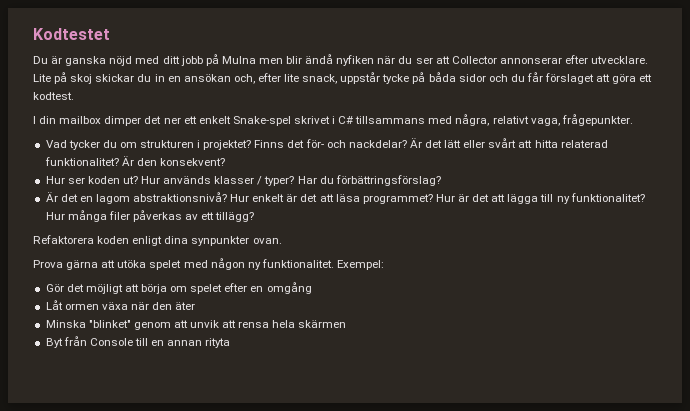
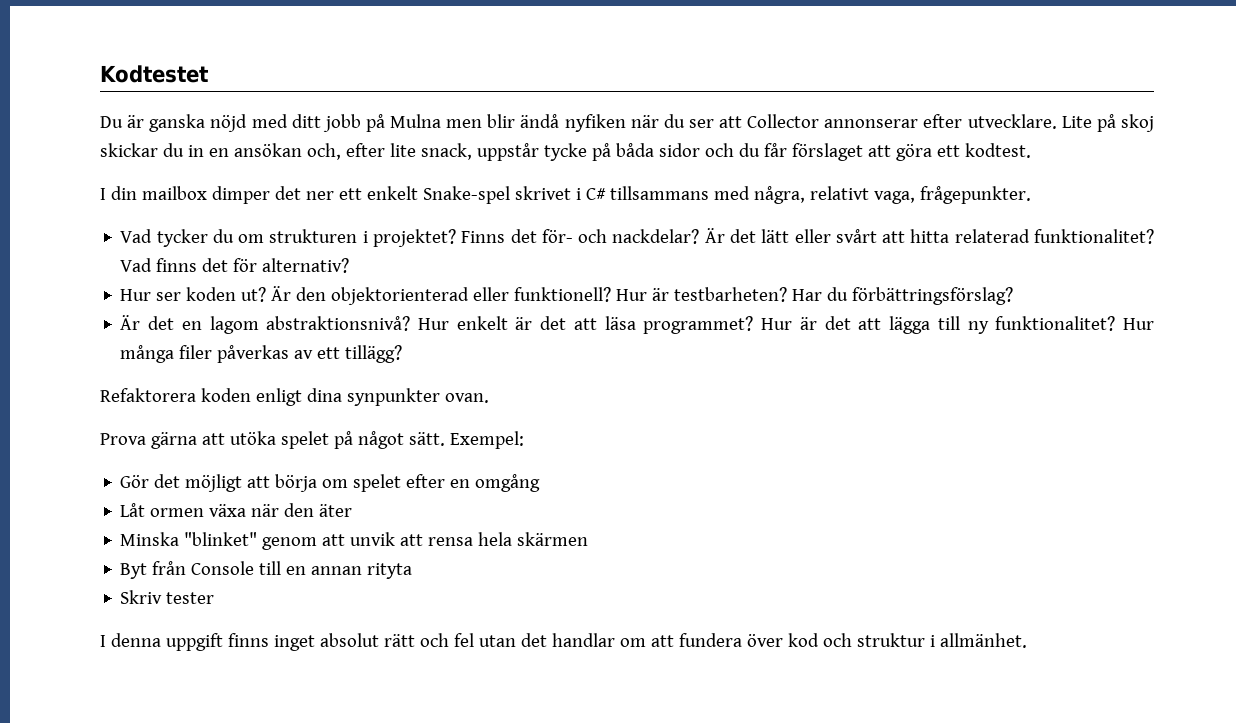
[121,156,225,166] Är den konsekvent? -> [120,258,350,273] Vad finns det för alternativ?
[141,176,295,186] Hur används klasser / typer? -> [271,286,788,305] Är den objektorienterad eller funktionell? Hur är testbarheten?
[183,258,334,270] med någon ny funktionalitet. -> [333,431,445,449] på något sätt.
(231, 343) none -> [120,590,215,604] [100,633,1027,651] // Skriv tester // I denna uppgift finns inget absolut rätt och fel utan det handlar om att fundera över kod och struktur i allmänhet.

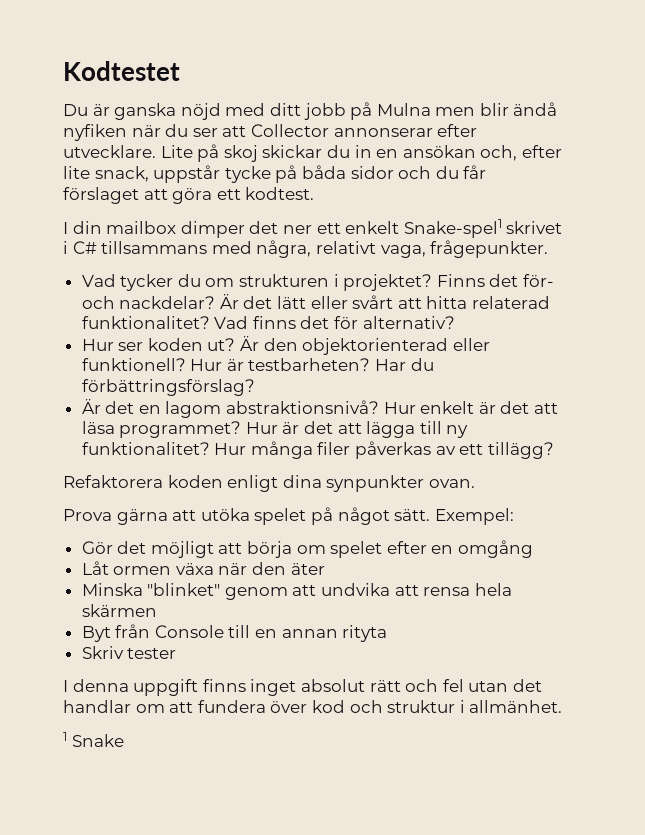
[422,186,510,204] Snake-spel -> [403,219,502,238] Snake-spel1
[350,532,396,546] unvik -> [321,583,391,596] undvika
(1027, 640) none -> [63,732,124,747] // 1 Snake

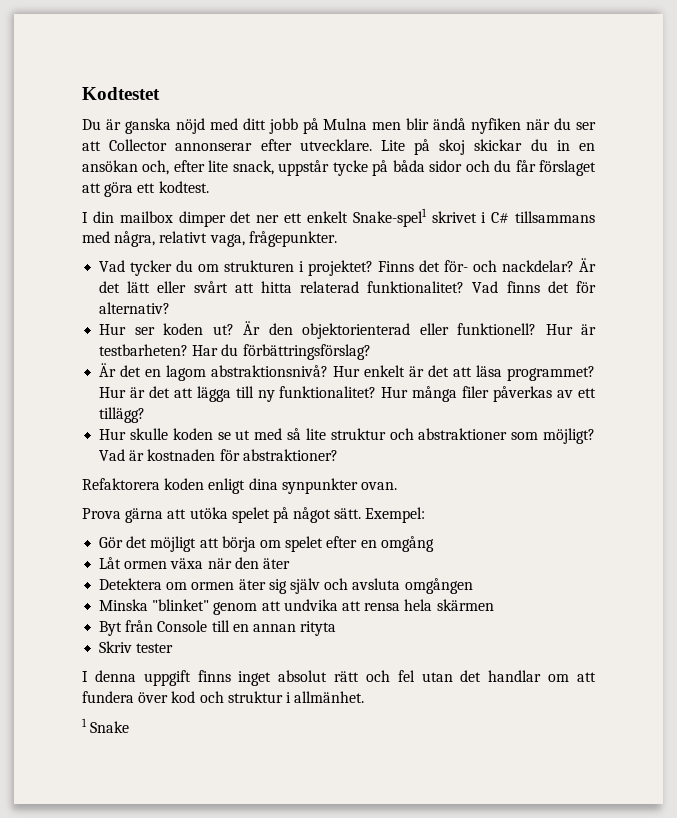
(554, 450) none -> [99,428,595,444] [99,449,338,461] // Hur skulle koden se ut med så lite struktur och abstraktioner som möjligt? Vad är kostnaden för abstraktioner?
(325, 569) none -> [99,578,473,594] // Detektera om ormen äter sig själv och avsluta omgången

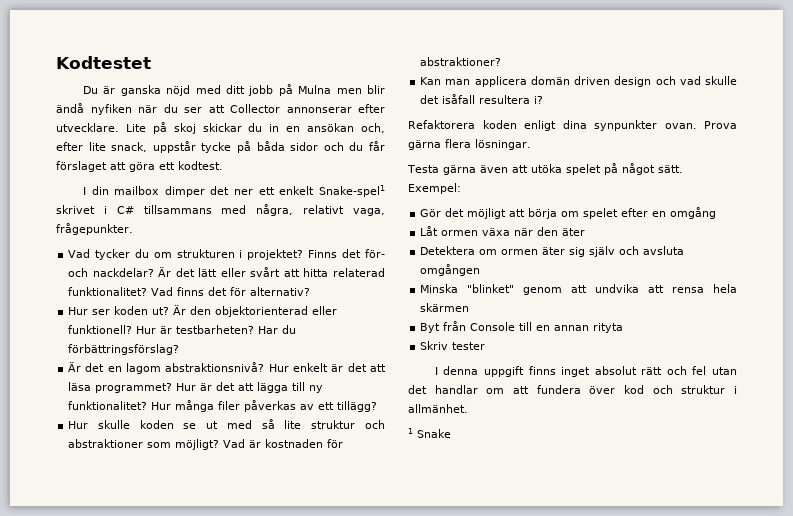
(338, 455) none -> [420,76,737,87] [420,94,544,104] // Kan man applicera domän driven design och vad skulle det isåfall resultera i?
(397, 486) // -> (697, 126) none
(164, 515) none -> [445,139,531,150] [407,165,508,175] flera lösningar. // Testa gärna även

